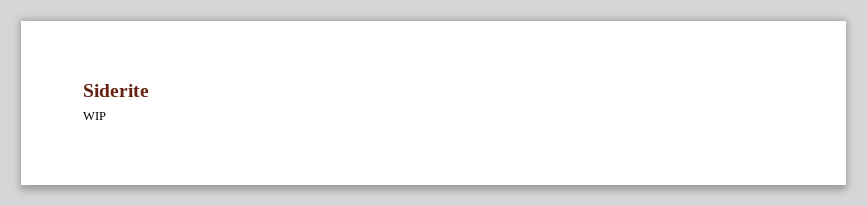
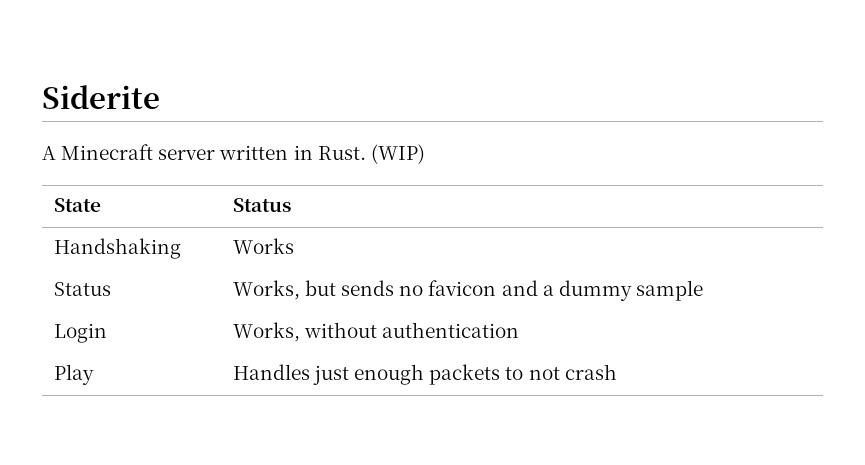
[83,112,106,120] WIP -> [42,144,425,164] [53,198,101,212] [232,198,291,212] [53,238,181,259] [232,238,294,254] [53,282,111,296] [232,280,703,301] [53,323,107,343] [232,322,520,342] [53,364,94,385] [232,364,617,385] A Minecraft server written in Rust. (WIP) // State | Status // Handshaking | Works // Status | Works, but sends no favicon and a dummy sample // Login | Works, without authentication // Play | Handles just enough packets to not crash

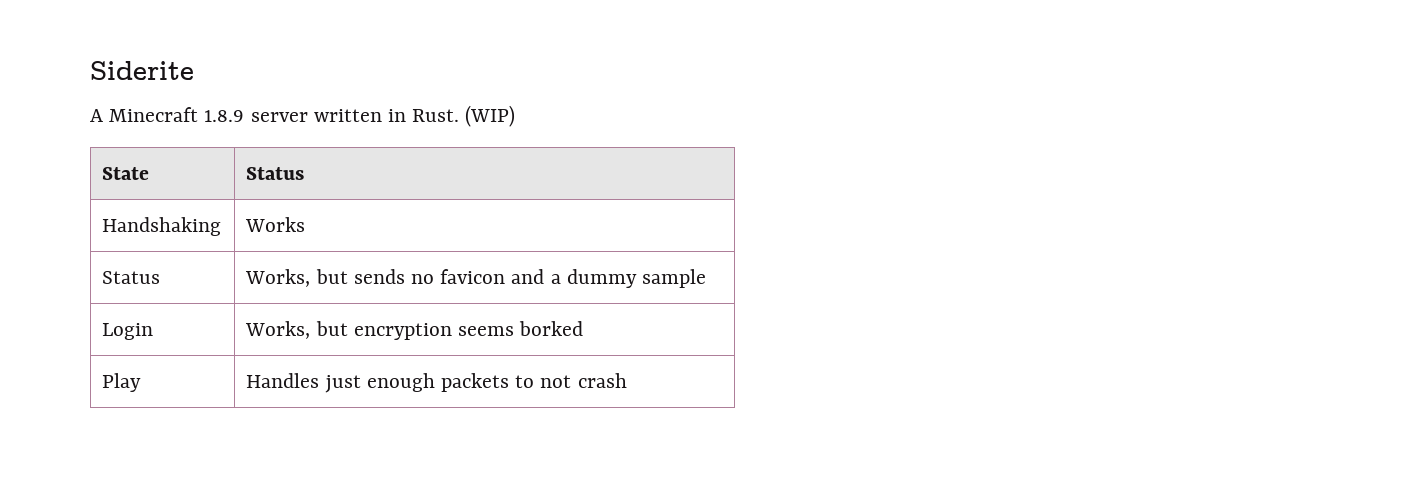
(154, 152) none -> [204,110,245,122] 1.8.9
[304,322,520,338] without authentication -> [315,321,584,340] but encryption seems borked

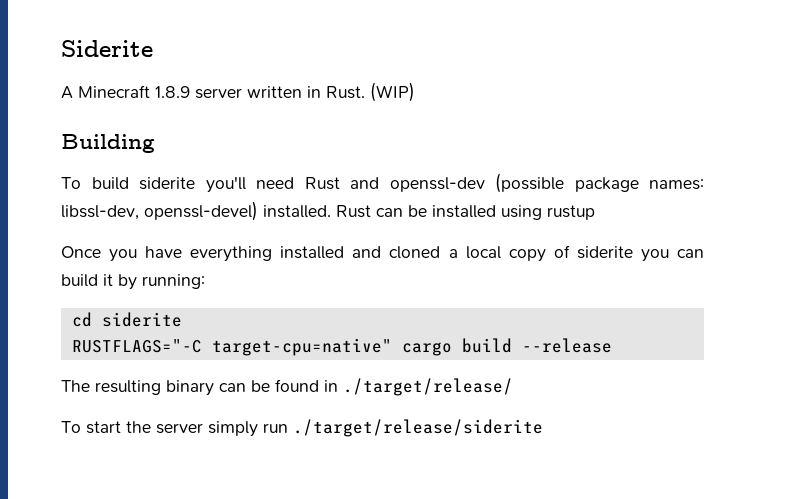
[102,167,150,180] [246,167,305,180] [102,217,222,236] [245,217,306,232] [102,271,161,284] [245,269,707,288] [102,323,154,340] [245,321,584,340] [102,373,142,392] [246,373,627,393] // State | Status // Handshaking | Works // Status | Works, but sends no favicon and a dummy sample // Login | Works, but encryption seems borked // Play | Handles just enough packets to not crash -> [61,134,155,153] [61,173,704,193] [61,201,595,221] [61,245,705,262] [61,274,205,290] [71,312,182,327] [71,338,612,356] [61,378,513,396] [61,419,543,437] // Building // To build siderite you'll need Rust and openssl-dev (possible package names: libssl-dev, openssl-devel) installed. Rust can be installed using rustup // Once you have everything installed and cloned a local copy of siderite you can build it by running: // cd siderite // RUSTFLAGS="-C target-cpu=native" cargo build --release // The resulting binary can be found in ./target/release/ // To start the server simply run ./target/release/siderite

